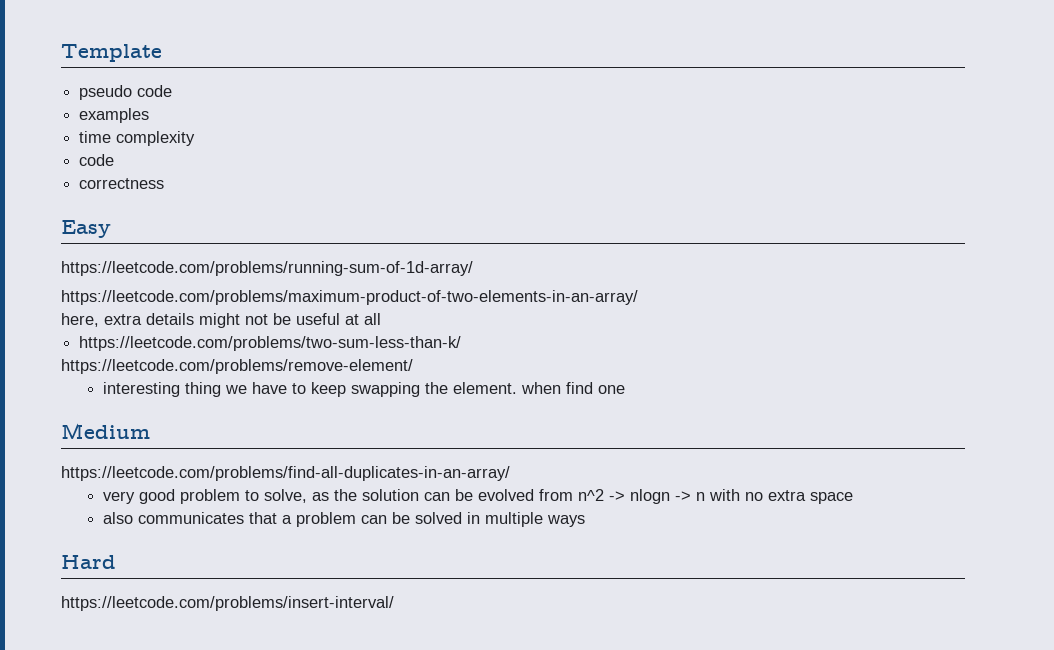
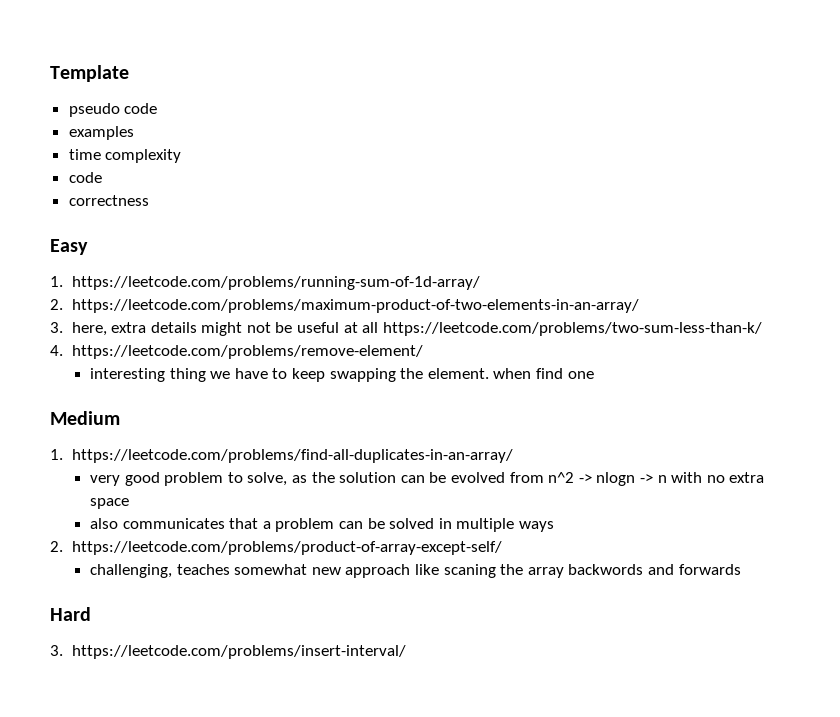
(111, 229) none -> [50,276,63,287] 1.
(473, 268) none -> [50,299,63,310] 2.
(638, 297) none -> [50,322,63,333] 3.
(381, 319) // -> (379, 327) none
(462, 343) none -> [50,345,63,356] 4.
(150, 431) none -> [50,449,63,460] 1.
(586, 521) none -> [50,541,502,555] [90,564,741,578] // 2. https://leetcode.com/problems/product-of-array-except-self/ // challenging, teaches somewhat new approach like scaning the array backwords and forwards
(116, 562) none -> [50,645,63,656] 3.

